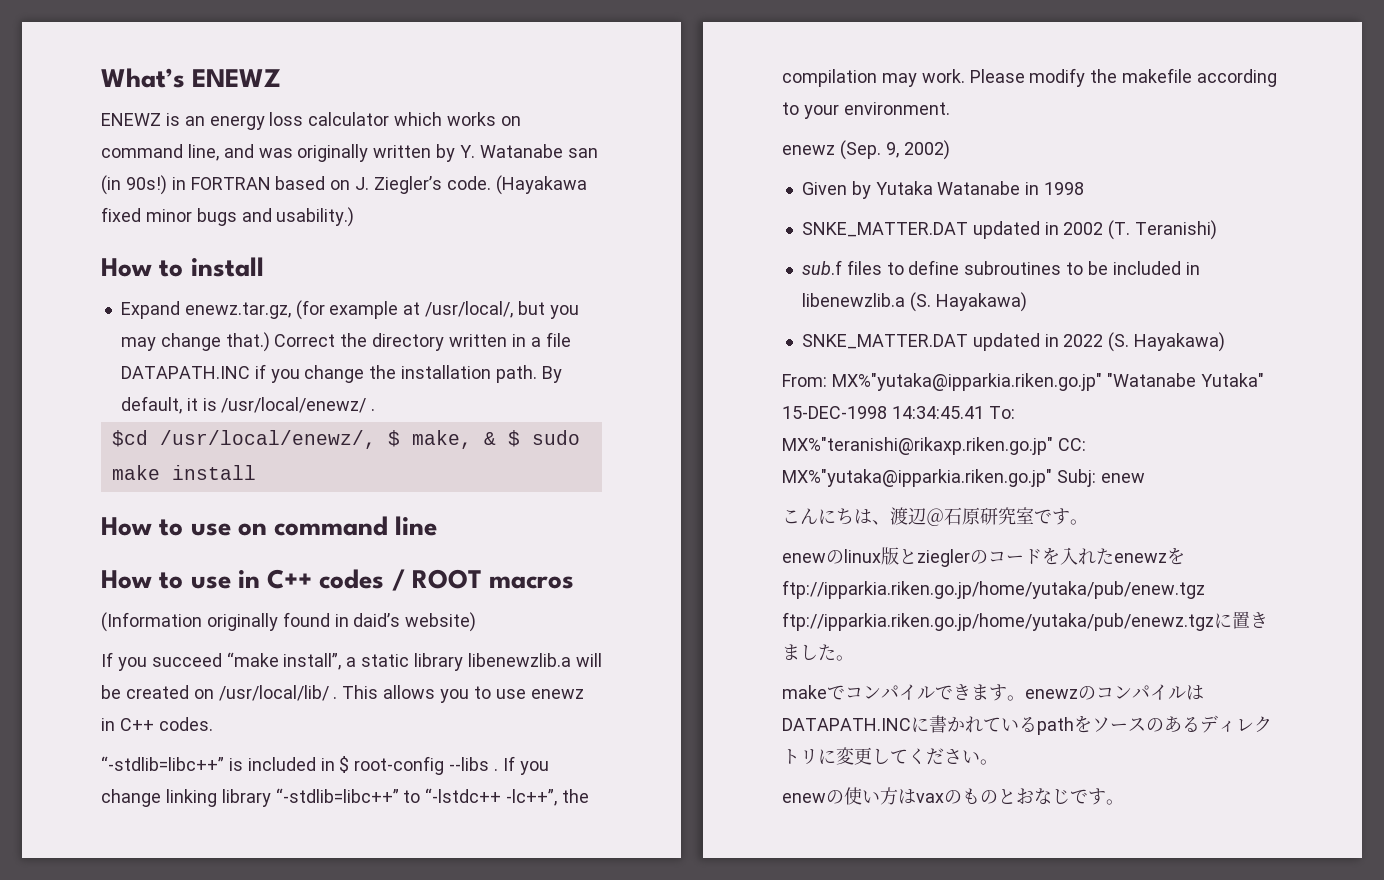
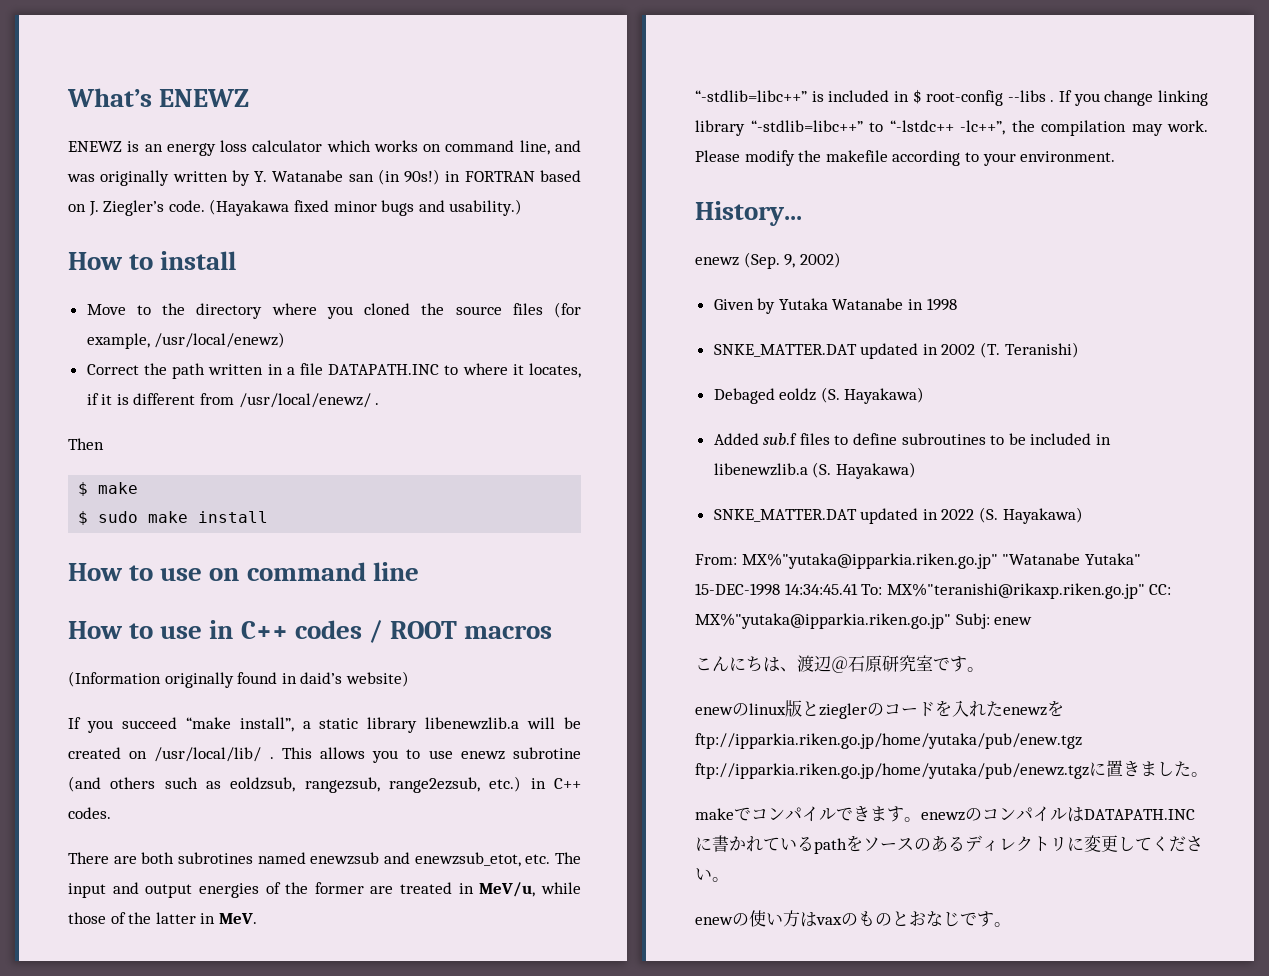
[120,300,579,320] [120,332,270,352] Expand enewz.tar.gz, (for example at /usr/local/, but you may change that.) -> [86,302,581,319] [86,332,286,349] Move to the directory where you cloned the source files (for example, /usr/local/enewz) //
[372,333,445,351] directory -> [172,363,206,379] path
[254,364,562,383] [120,396,376,414] [111,430,496,449] if you change the installation path. By default, it is /usr/local/enewz/ . // $cd /usr/local/enewz/, $ make, & -> [444,363,581,378] [86,393,380,408] [68,438,104,450] [78,482,139,496] to where it locates, if it is different from /usr/local/enewz/ . // Then // $ make //
[101,717,213,731] in C++ codes. -> [512,747,581,759] [68,776,581,793] [68,807,111,819] [68,852,581,867] [68,882,581,898] [68,912,257,924] subrotine (and others such as eoldzsub, rangezsub, range2ezsub, etc.) in C++ codes. // There are both subrotines named enewzsub and enewzsub_etot, etc. The input and output energies of the former are treated in MeV/u, while those of the latter in MeV.
(950, 108) none -> [695,201,802,226] // History...
(1218, 230) none -> [713,387,925,404] [713,433,759,445] Debaged eoldz (S. Hayakawa) // Added

